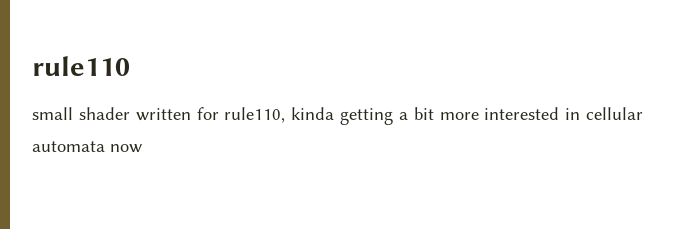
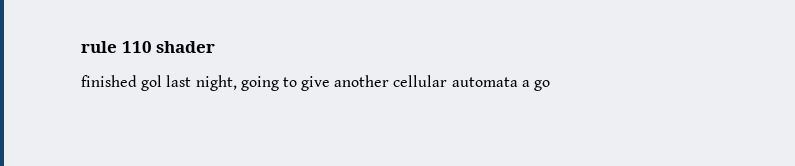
[32,56,130,76] [32,107,643,125] [32,141,142,153] rule110 // small shader written for rule110, kinda getting a bit more interested in cellular automata now -> [81,41,216,53] [81,75,551,91] rule 110 shader // finished gol last night, going to give another cellular automata a go

